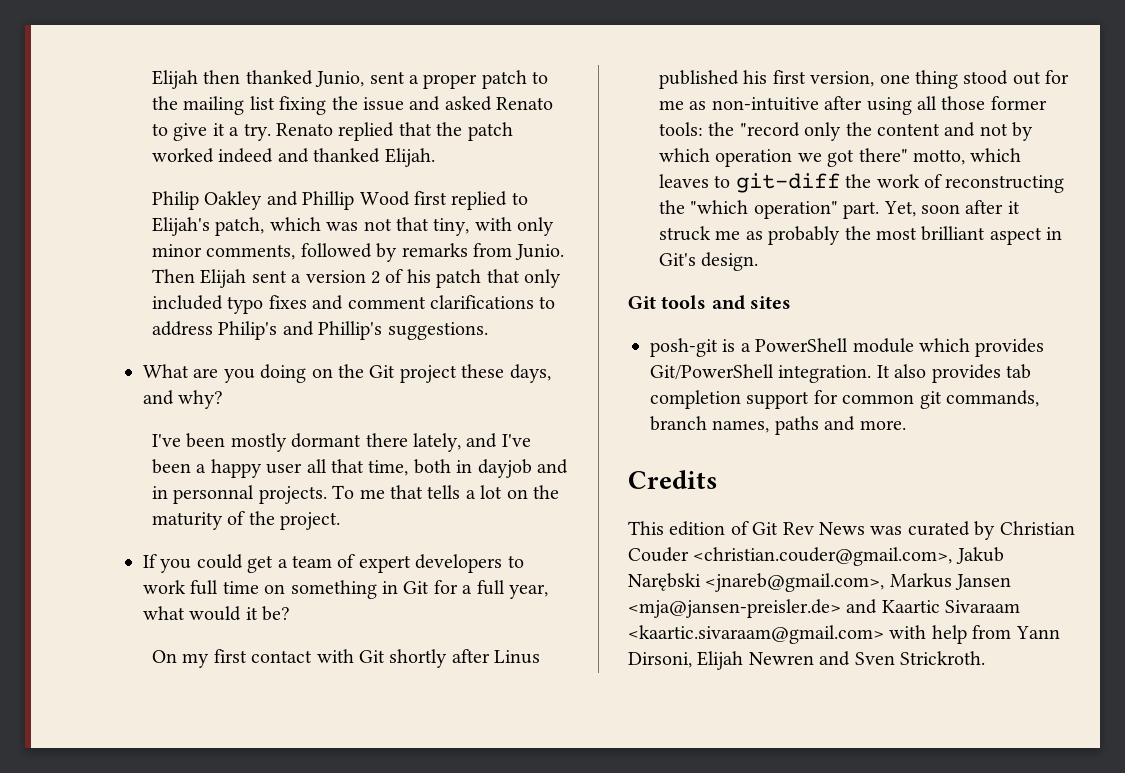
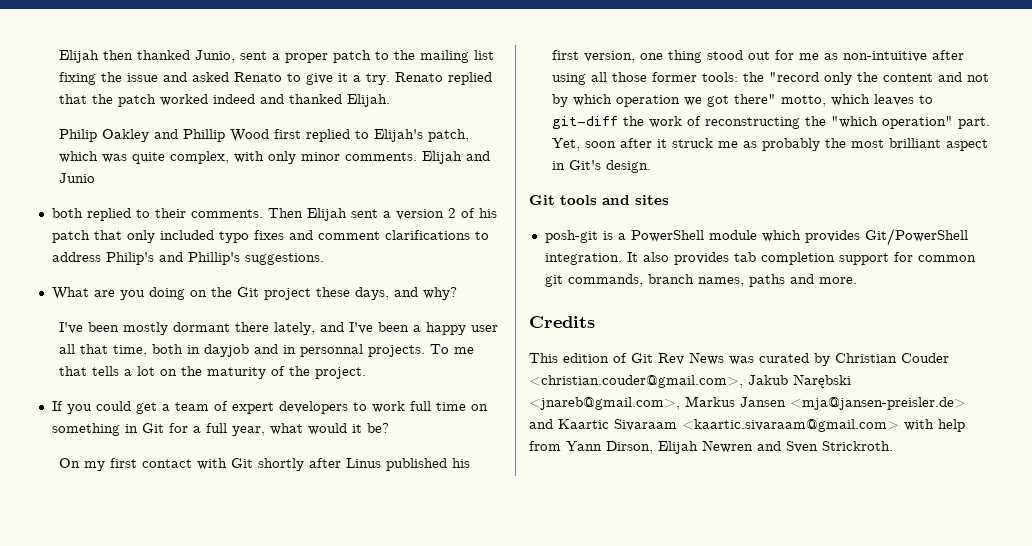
[363,217,555,236] [151,243,565,262] not that tiny, with only minor comments, followed by remarks from Junio. -> [131,151,490,164] [58,173,95,183] [51,208,263,221] quite complex, with only minor comments. Elijah and Junio // both replied to their comments.
[628,652,692,668] Dirsoni, -> [606,441,653,454] Dirson,

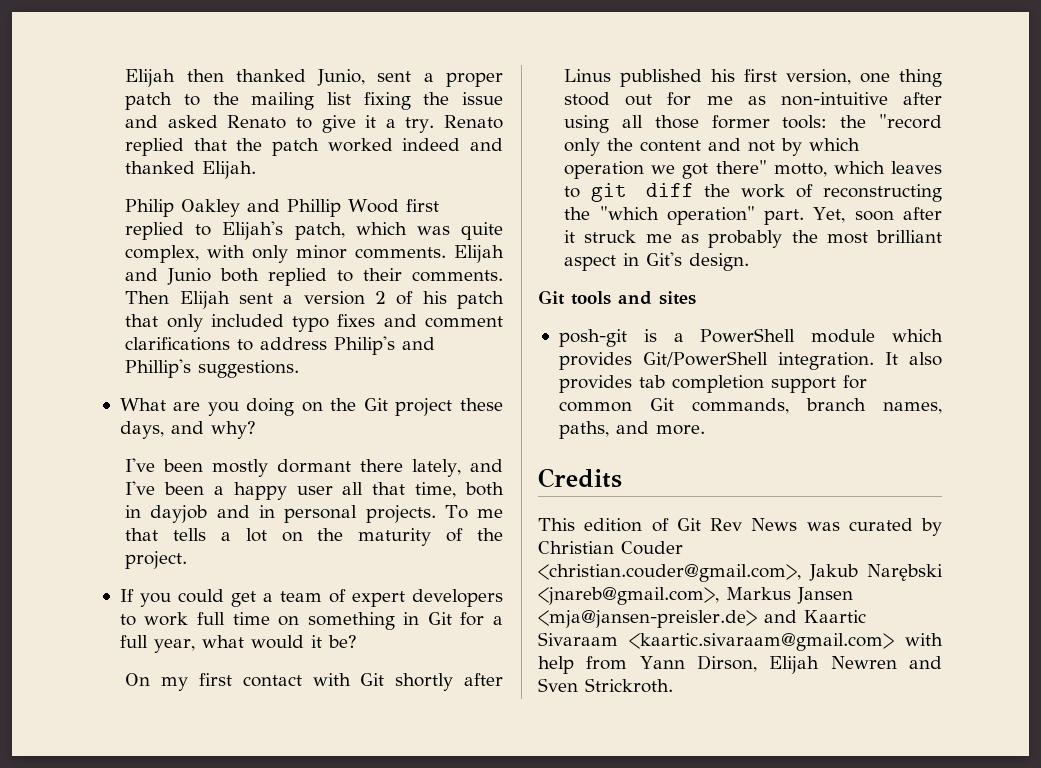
(95, 178) // -> (212, 276) none
[299,344,363,357] personnal -> [284,505,358,523] personal
[551,116,618,129] git-diff -> [591,183,694,202] git diff
[544,275,563,287] git -> [649,398,674,411] Git
[748,274,785,287] paths -> [558,421,609,439] paths,

